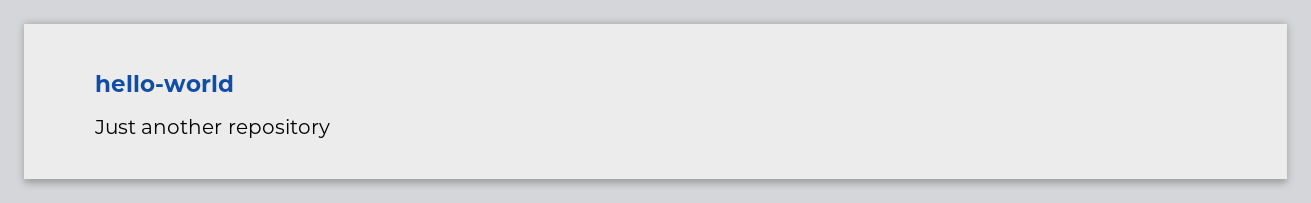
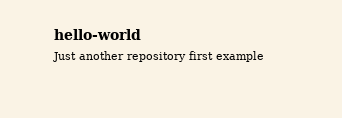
(330, 128) none -> [189,51,264,62] first example

